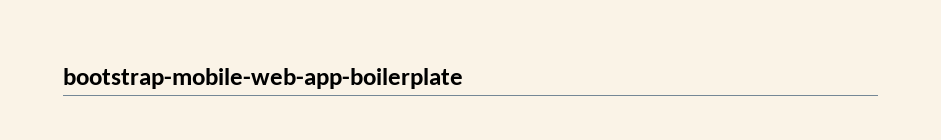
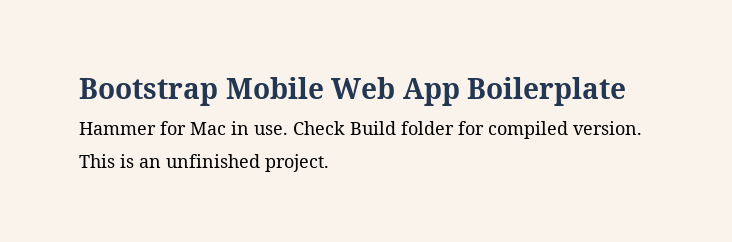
[63,68,463,89] bootstrap-mobile-web-app-boilerplate -> [79,77,627,106] [79,121,642,139] [79,154,329,172] Bootstrap Mobile Web App Boilerplate // Hammer for Mac in use. Check Build folder for compiled version. // This is an unfinished project.

